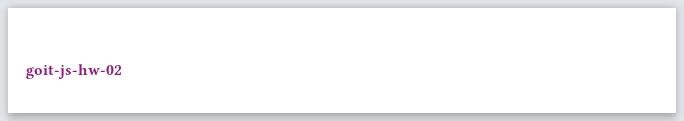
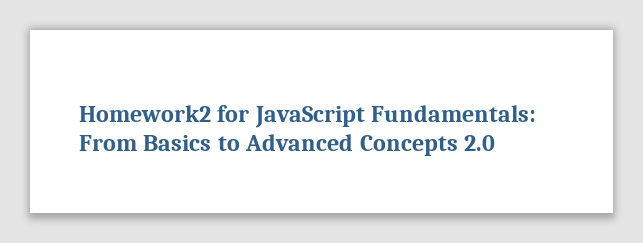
[26,64,122,79] goit-js-hw-02 -> [79,105,537,128] [79,134,496,156] Homework2 for JavaScript Fundamentals: From Basics to Advanced Concepts 2.0

